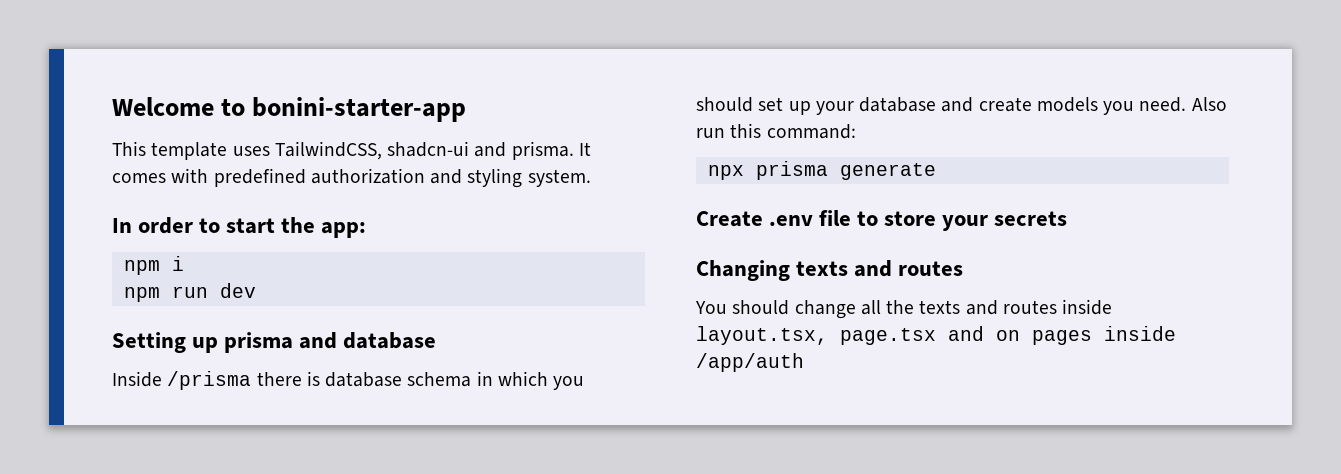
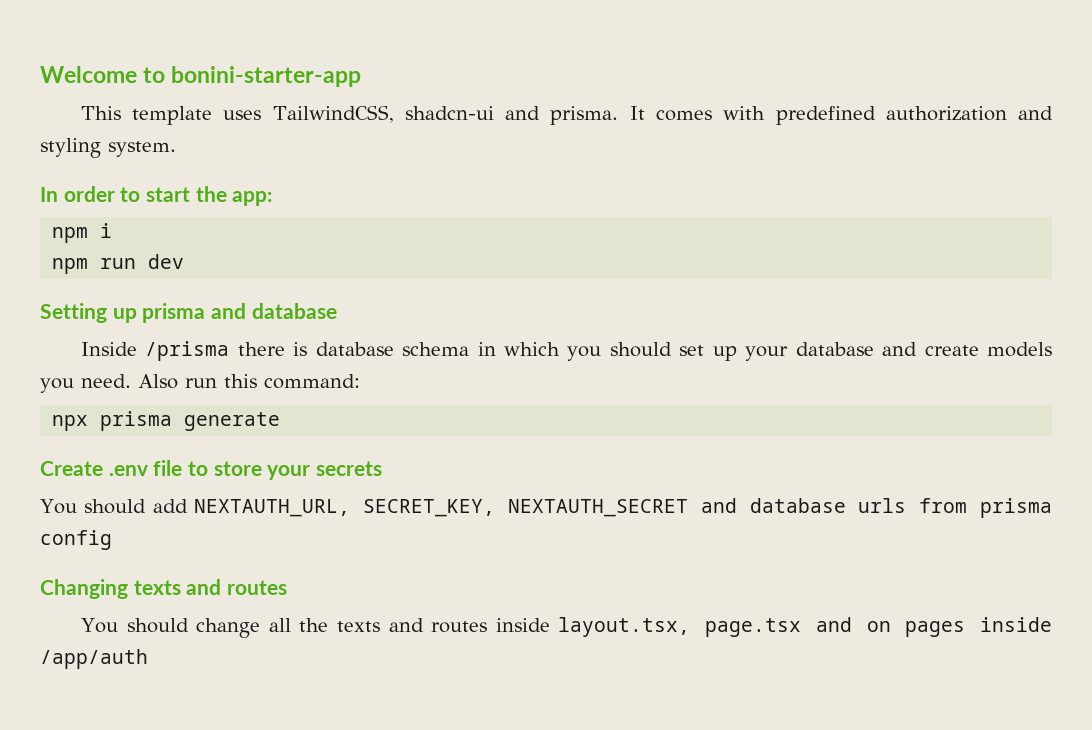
(1068, 218) none -> [40,498,1052,518] [40,530,112,550] // You should add NEXTAUTH_URL, SECRET_KEY, NEXTAUTH_SECRET and database urls from prisma config

